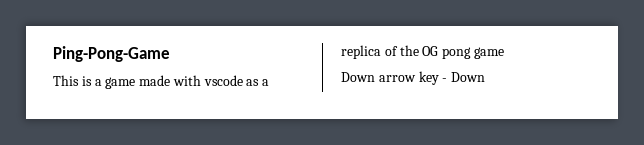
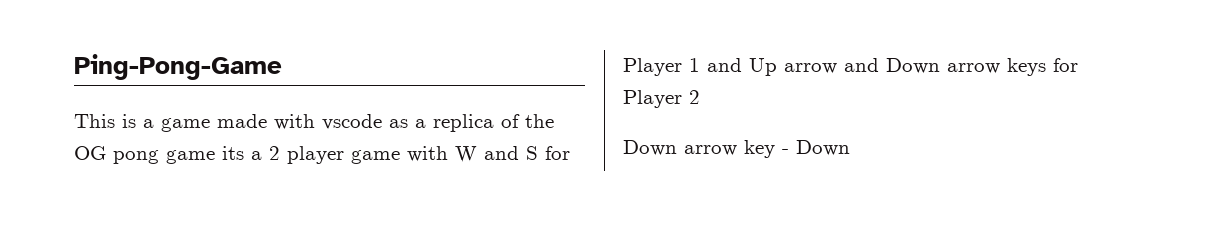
(504, 53) none -> [222,146,570,164] [623,58,1078,76] [623,90,700,108] its a 2 player game with W and S for Player 1 and Up arrow and Down arrow keys for Player 2

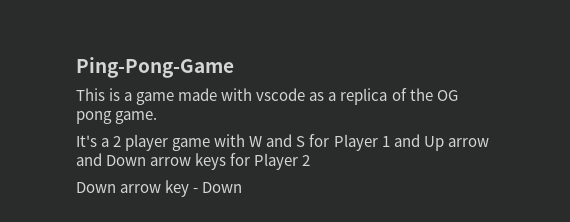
[166,146,244,164] game its -> [115,111,158,124] [76,135,97,147] game. // It's

